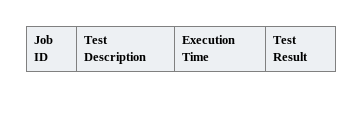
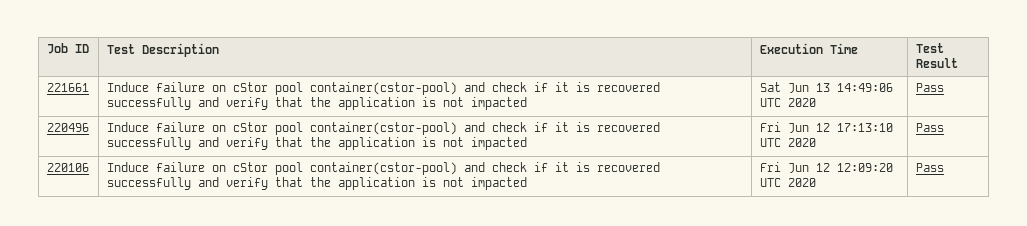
(309, 56) none -> [46,83,89,92] [106,82,660,95] [106,97,527,110] [759,82,893,93] [759,98,816,107] [915,83,944,92] [46,123,89,132] [106,122,660,135] [106,137,527,150] [759,122,893,133] [759,138,816,147] [915,123,944,132] [46,163,89,172] [106,162,660,175] [106,177,527,190] [759,162,893,173] [759,178,816,187] [915,163,944,172] // 221661 | Induce failure on cStor pool container(cstor-pool) and check if it is recovered successfully and verify that the application is not impacted | Sat Jun 13 14:49:06 UTC 2020 | Pass // 220496 | Induce failure on cStor pool container(cstor-pool) and check if it is recovered successfully and verify that the application is not impacted | Fri Jun 12 17:13:10 UTC 2020 | Pass // 220106 | Induce failure on cStor pool container(cstor-pool) and check if it is recovered successfully and verify that the application is not impacted | Fri Jun 12 12:09:20 UTC 2020 | Pass

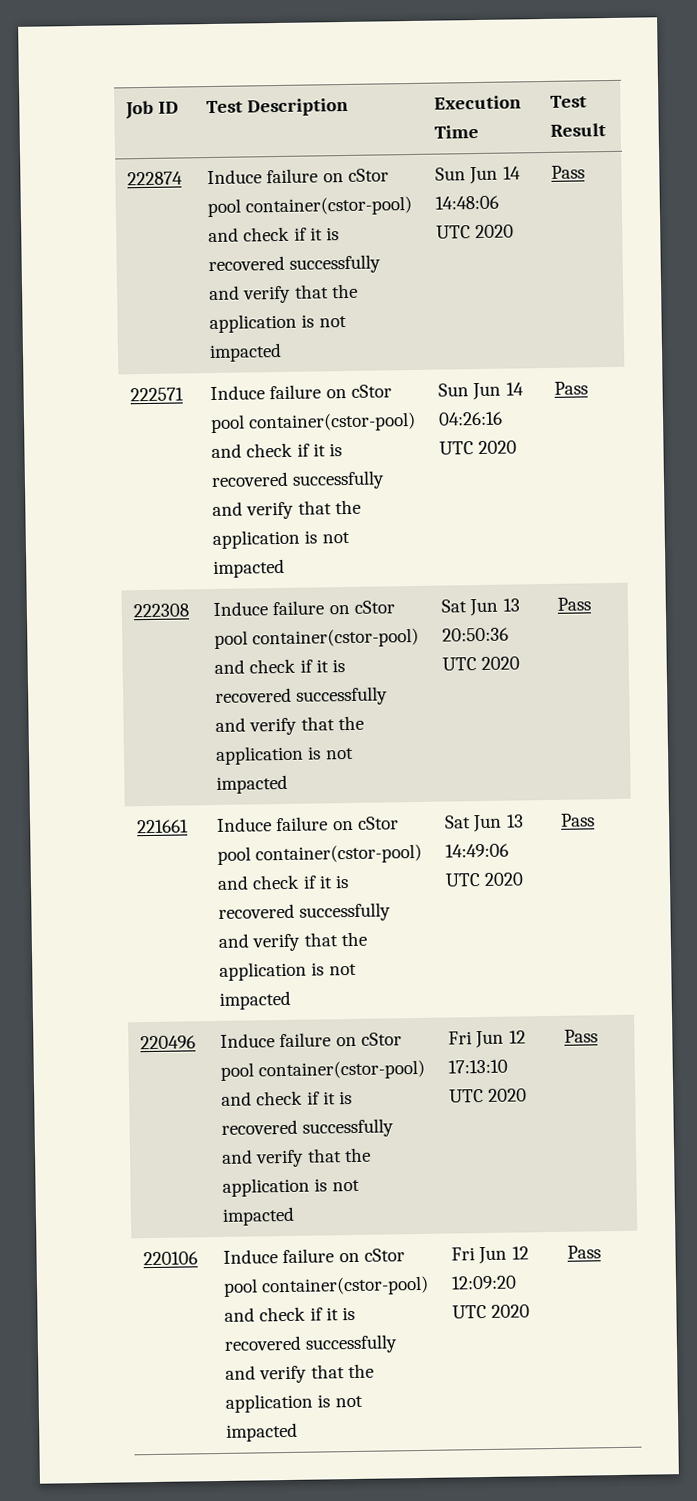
(958, 63) none -> [127,171,184,186] [207,168,389,185] [207,195,413,218] [208,226,339,243] [208,254,382,274] [209,283,358,304] [209,313,347,334] [209,342,283,363] [435,166,521,185] [435,195,500,210] [436,224,515,239] [551,165,586,179] [130,387,185,402] [210,384,392,401] [210,411,417,434] [211,442,342,459] [211,470,386,490] [212,499,361,520] [212,529,350,550] [213,558,286,579] [438,382,524,401] [438,411,504,426] [439,440,518,455] [554,381,589,395] [133,603,190,618] [213,600,395,617] [214,627,420,650] [214,658,345,674] [215,686,389,706] [215,715,364,736] [215,745,354,765] [216,774,289,794] [441,598,520,617] [442,627,510,642] [442,656,521,671] [557,597,592,611] // 222874 | Induce failure on cStor pool container(cstor-pool) and check if it is recovered successfully and verify that the application is not impacted | Sun Jun 14 14:48:06 UTC 2020 | Pass // 222571 | Induce failure on cStor pool container(cstor-pool) and check if it is recovered successfully and verify that the application is not impacted | Sun Jun 14 04:26:16 UTC 2020 | Pass // 222308 | Induce failure on cStor pool container(cstor-pool) and check if it is recovered successfully and verify that the application is not impacted | Sat Jun 13 20:50:36 UTC 2020 | Pass

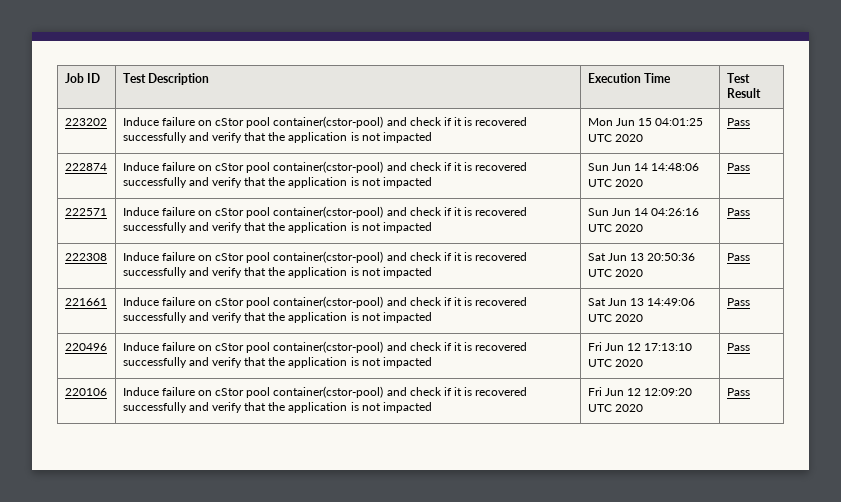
(607, 130) none -> [64,118,107,126] [122,116,528,128] [122,132,432,143] [587,118,704,126] [587,134,644,142] [726,118,750,126] // 223202 | Induce failure on cStor pool container(cstor-pool) and check if it is recovered successfully and verify that the application is not impacted | Mon Jun 15 04:01:25 UTC 2020 | Pass

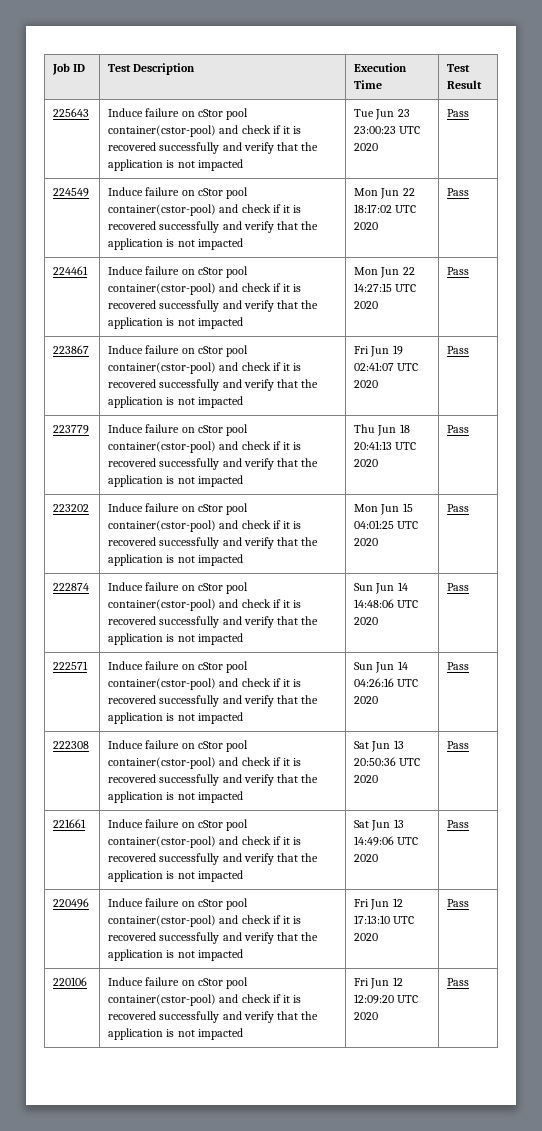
(761, 93) none -> [53,108,90,117] [108,108,249,120] [108,125,302,137] [108,142,319,154] [108,159,243,171] [354,109,410,120] [354,126,421,134] [354,143,379,151] [447,109,470,117] [53,188,90,197] [108,187,249,199] [108,204,302,216] [108,221,319,233] [108,238,243,250] [354,188,415,199] [354,204,417,213] [354,222,379,230] [447,188,470,196] [53,266,89,275] [108,266,249,278] [108,283,302,295] [108,300,319,312] [108,317,243,329] [354,267,415,278] [354,283,417,292] [354,301,379,309] [447,267,470,275] [53,345,90,354] [108,345,249,357] [108,362,302,374] [108,379,319,391] [108,396,243,408] [354,345,403,357] [354,362,419,371] [354,380,379,388] [447,346,470,354] [53,425,90,434] [108,424,249,436] [108,441,302,453] [108,458,319,470] [108,475,243,487] [354,424,410,436] [354,441,417,450] [354,459,379,467] [447,425,470,433] // 225643 | Induce failure on cStor pool container(cstor-pool) and check if it is recovered successfully and verify that the application is not impacted | Tue Jun 23 23:00:23 UTC 2020 | Pass // 224549 | Induce failure on cStor pool container(cstor-pool) and check if it is recovered successfully and verify that the application is not impacted | Mon Jun 22 18:17:02 UTC 2020 | Pass // 224461 | Induce failure on cStor pool container(cstor-pool) and check if it is recovered successfully and verify that the application is not impacted | Mon Jun 22 14:27:15 UTC 2020 | Pass // 223867 | Induce failure on cStor pool container(cstor-pool) and check if it is recovered successfully and verify that the application is not impacted | Fri Jun 19 02:41:07 UTC 2020 | Pass // 223779 | Induce failure on cStor pool container(cstor-pool) and check if it is recovered successfully and verify that the application is not impacted | Thu Jun 18 20:41:13 UTC 2020 | Pass

